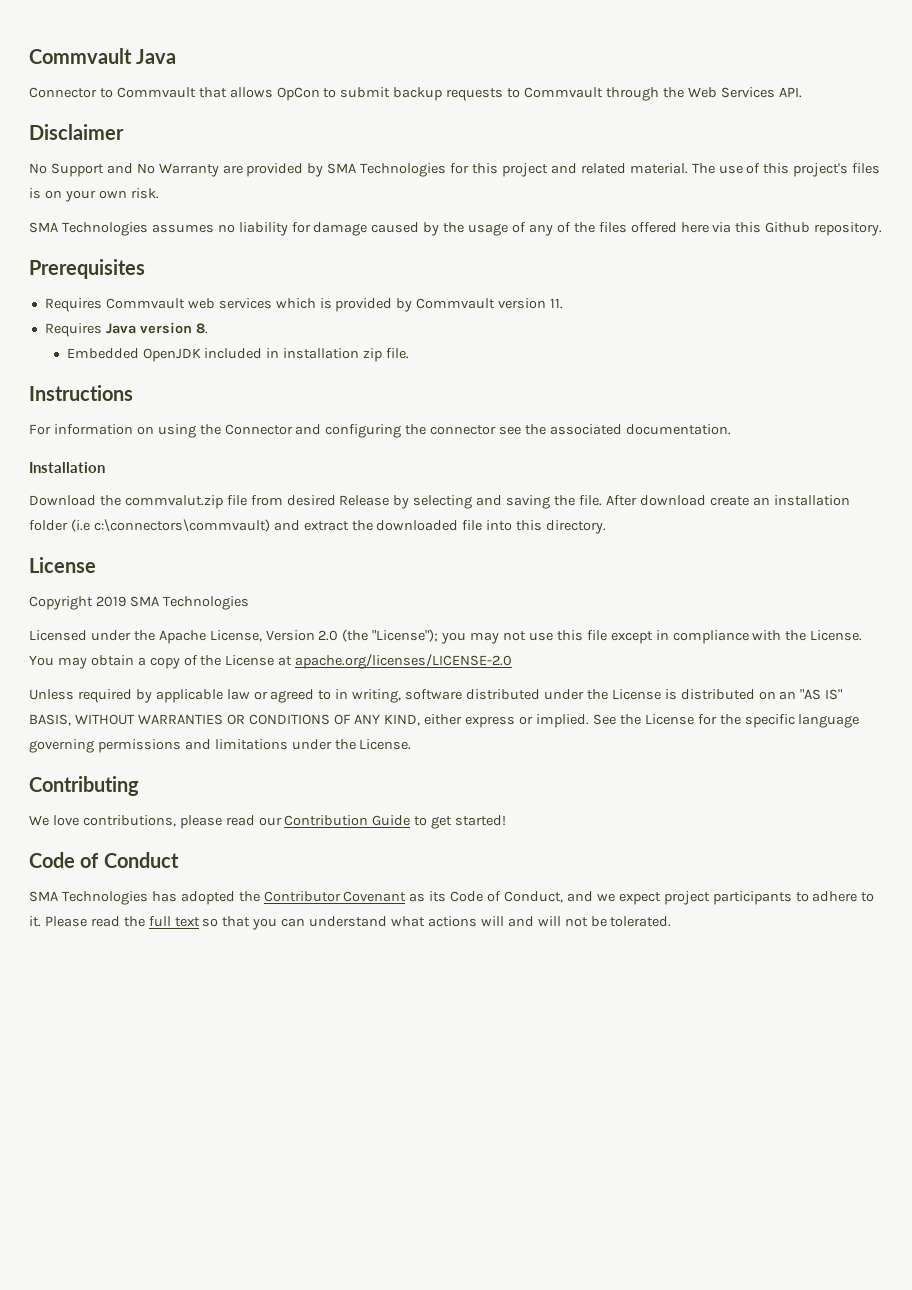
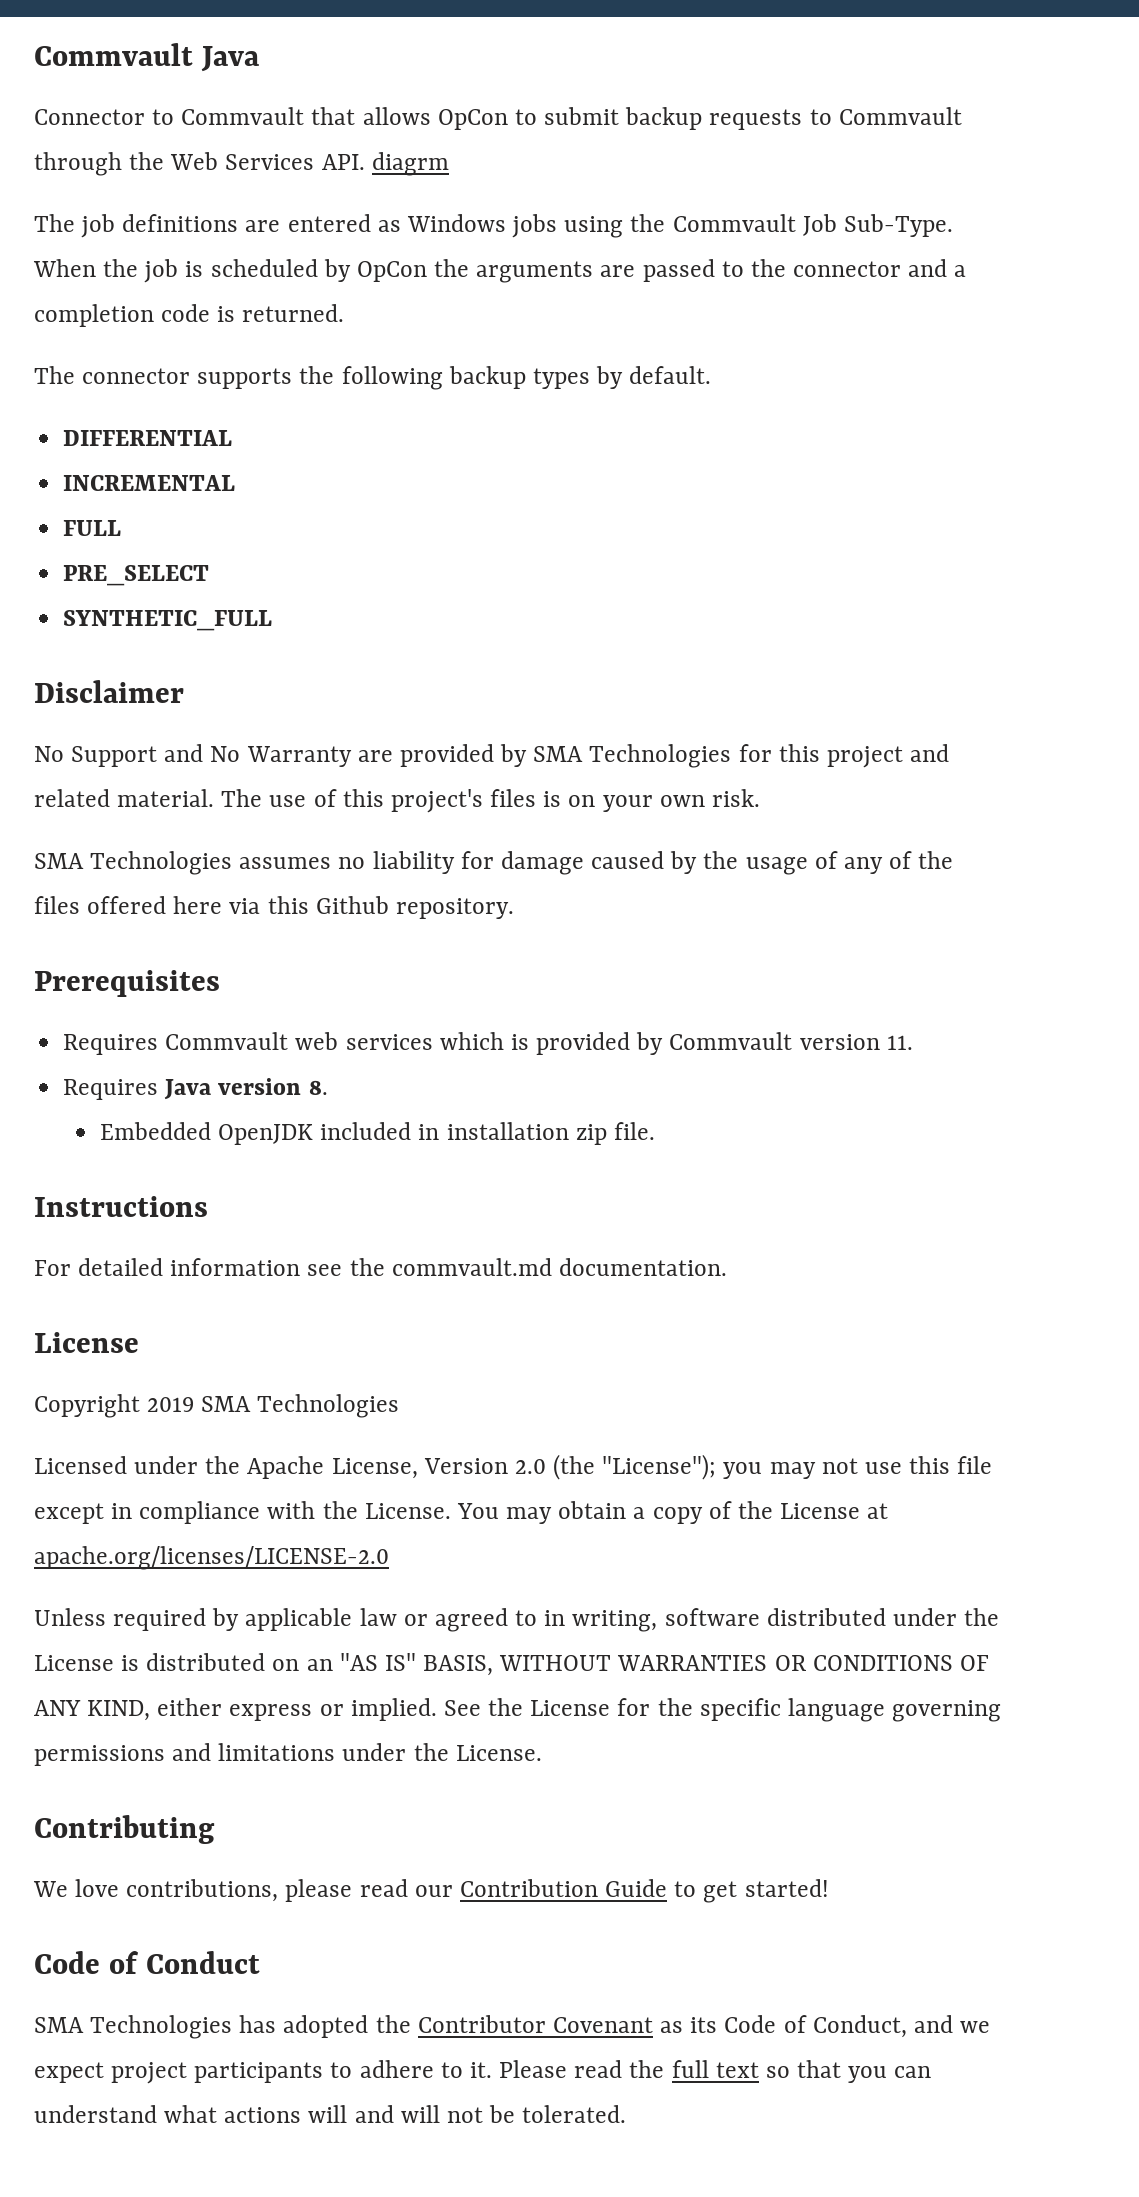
(802, 92) none -> [371,152,449,176] [34,214,953,238] [33,259,967,283] [34,304,345,327] [34,366,712,390] [63,430,233,446] [63,475,236,491] [63,520,122,536] [63,565,210,586] [63,610,273,631] diagrm // The job definitions are entered as Windows jobs using the Commvault Job Sub-Type. When the job is scheduled by OpCon the arguments are passed to the connector and a completion code is returned. // The connector supports the following backup types by default. // DIFFERENTIAL // INCREMENTAL // FULL // PRE_SELECT // SYNTHETIC_FULL
[53,424,497,438] information on using the Connector and configuring the connector -> [78,1258,301,1276] detailed information
[549,424,622,435] associated -> [391,1258,552,1276] commvault.md
[29,462,105,473] [29,495,850,509] [29,519,607,534] // Installation // Download the commvalut.zip file from desired Release by selecting and saving the file. After download create an installation folder (i.e c:\connectors\commvault) and extract the downloaded file into this directory. -> (727, 1267) none

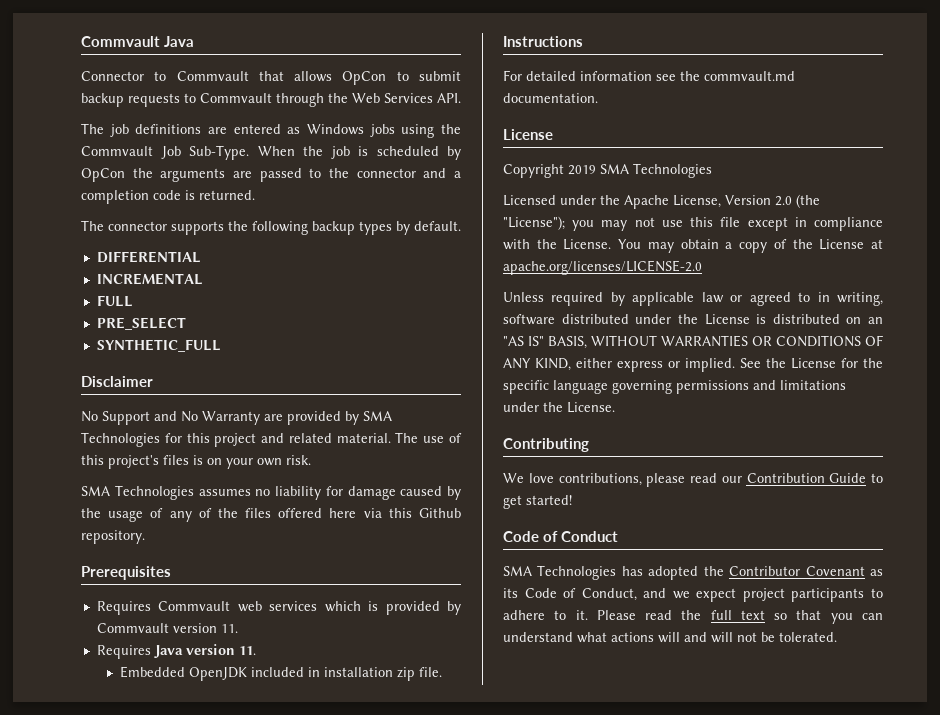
[371,152,449,176] diagrm -> (461, 98) none
[308,1080,328,1095] 8. -> [238,646,256,655] 11.

